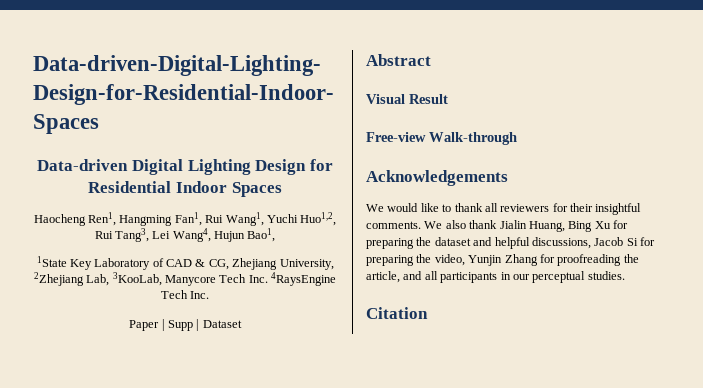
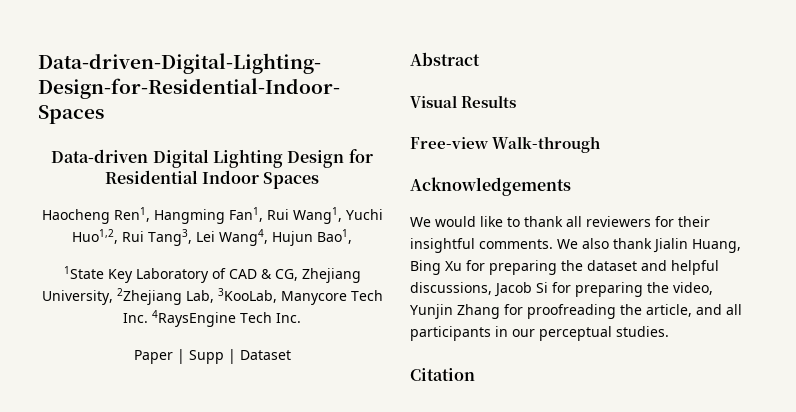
[409,94,448,104] Result -> [461,95,517,108] Results

